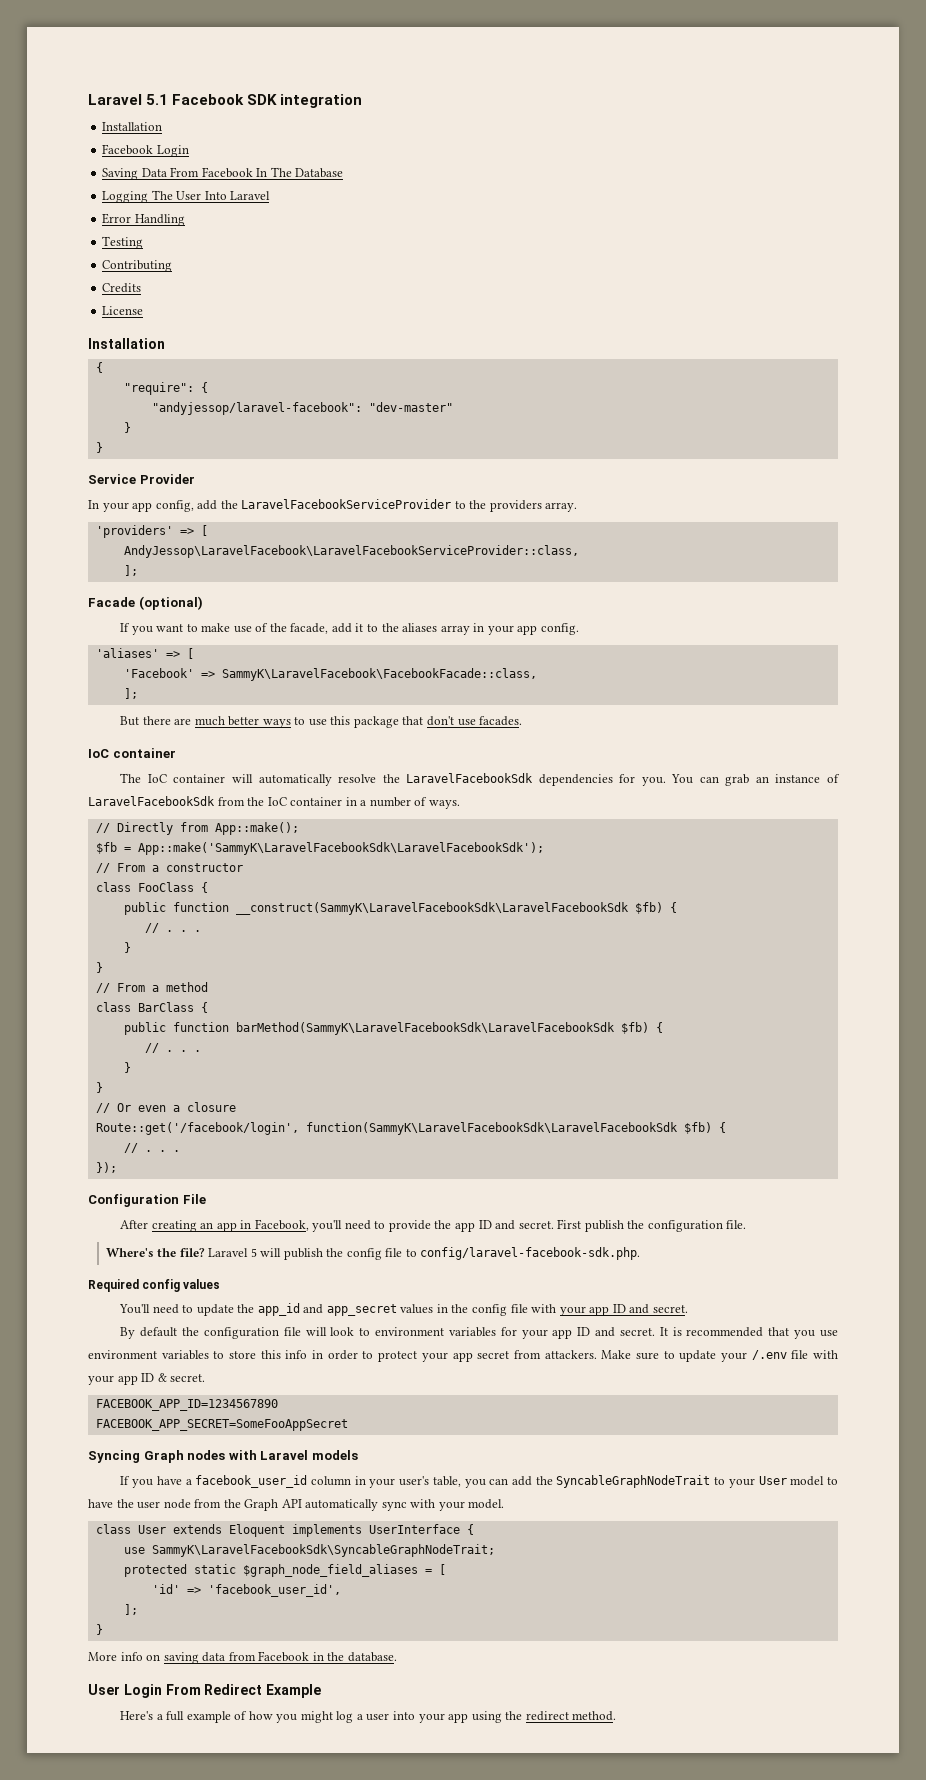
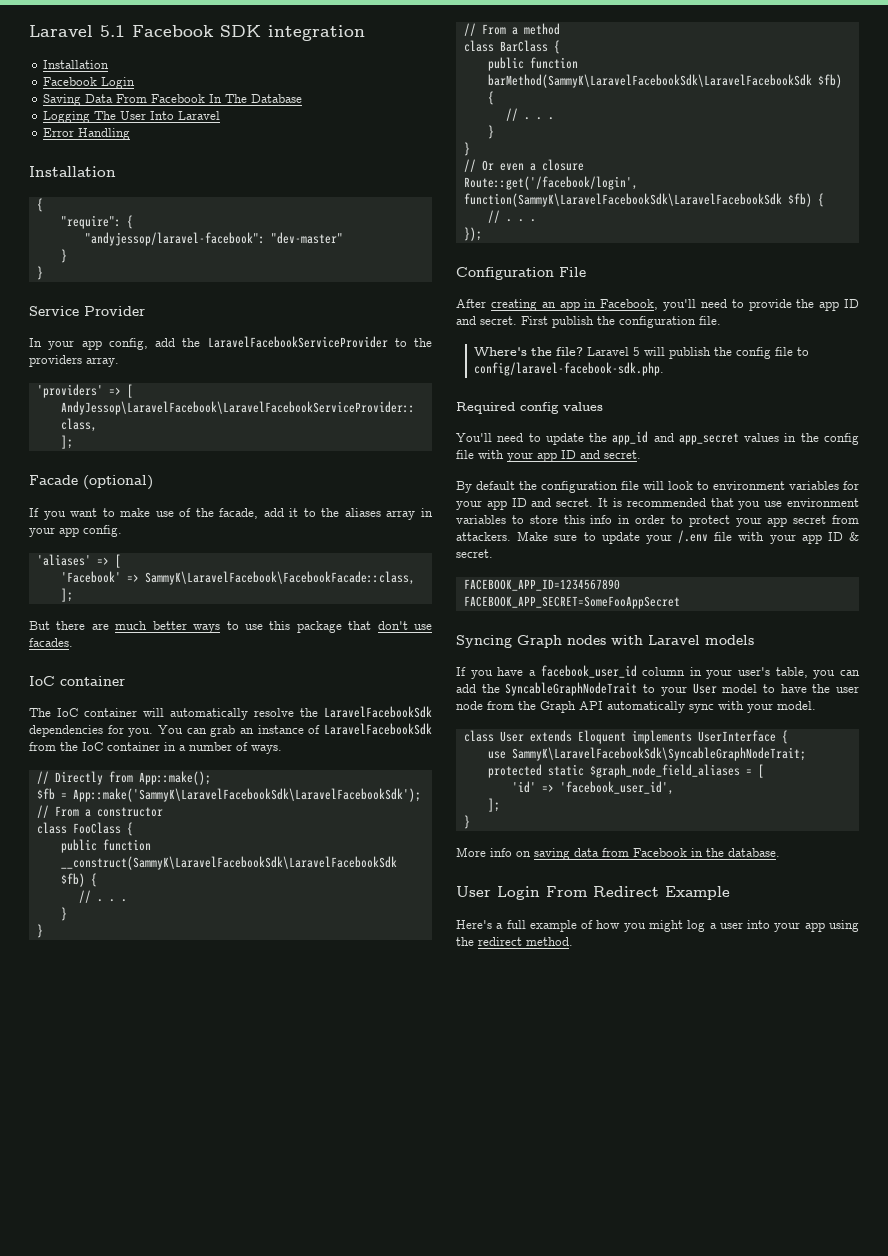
[102,236,144,249] [102,260,173,272] [102,283,142,293] [102,306,144,315] // Testing // Contributing // Credits // License -> (131, 134) none

